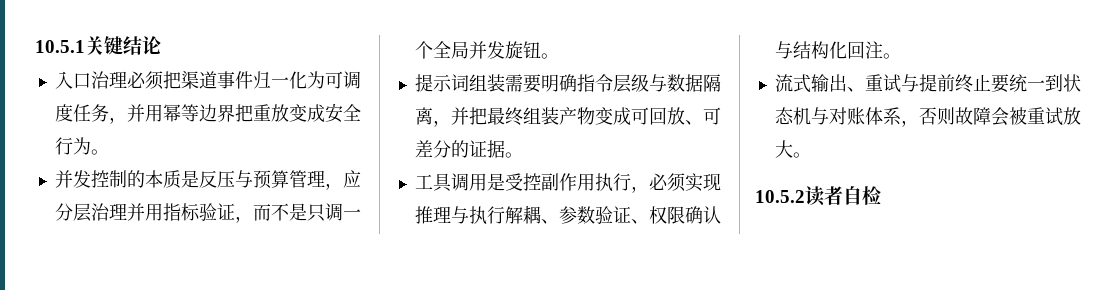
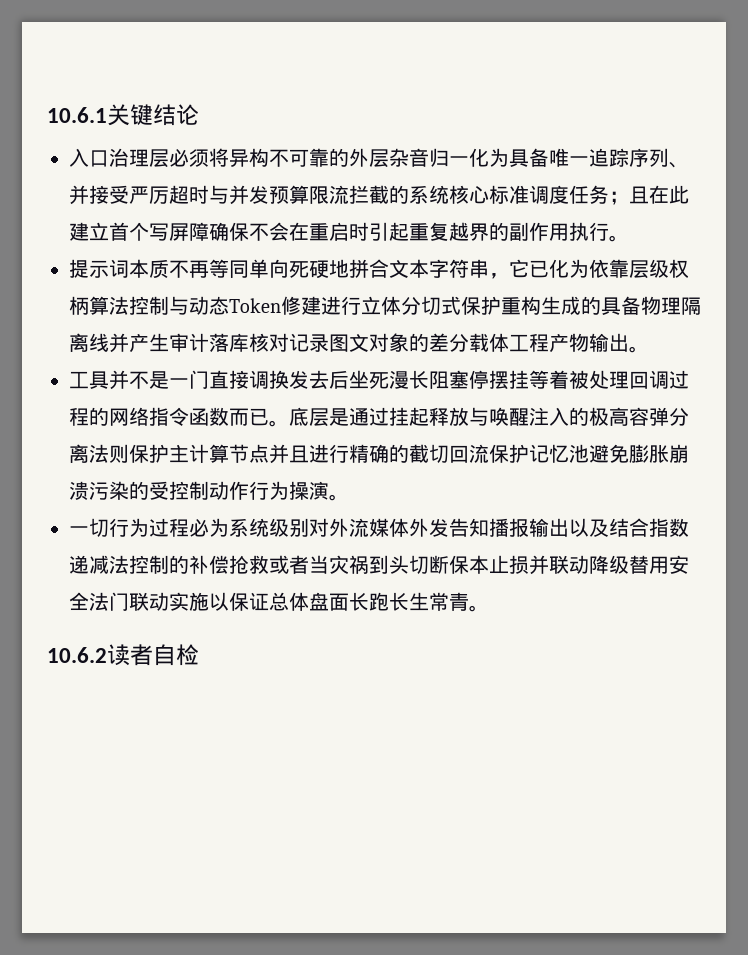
[35,40,85,53] 10.5.1 -> [47,107,107,123] 10.6.1
[126,71,361,90] [54,103,361,124] [54,137,109,155] [54,170,361,190] [54,203,361,223] [414,41,559,59] [414,74,721,93] [414,107,721,127] [414,140,523,158] [414,173,721,193] [414,205,721,224] [774,41,901,59] [774,74,1081,93] [774,107,1081,127] [774,140,811,158] [755,190,805,203] 必须把渠道事件归一化为可调度任务，并用幂等边界把重放变成安全行为。 // 并发控制的本质是反压与预算管理，应分层治理并用指标验证，而不是只调一个全局并发旋钮。 // 提示词组装需要明确指令层级与数据隔离，并把最终组装产物变成可回放、可差分的证据。 // 工具调用是受控副作用执行，必须实现推理与执行解耦、参数验证、权限确认与结构化回注。 // 流式输出、重试与提前终止要统一到状态机与对账体系，否则故障会被重试放大。 // 10.5.2 -> [149,148,689,168] [69,185,689,205] [69,222,629,242] [69,259,689,279] [69,296,701,315] [69,333,649,353] [69,370,689,390] [69,407,689,427] [69,444,689,464] [69,481,349,501] [69,518,689,537] [69,555,689,575] [69,592,489,612] [47,647,107,663] 层必须将异构不可靠的外层杂音归一化为具备唯一追踪序列、并接受严厉超时与并发预算限流拦截的系统核心标准调度任务；且在此建立首个写屏障确保不会在重启时引起重复越界的副作用执行。 // 提示词本质不再等同单向死硬地拼合文本字符串，它已化为依靠层级权柄算法控制与动态Token修建进行立体分切式保护重构生成的具备物理隔离线并产生审计落库核对记录图文对象的差分载体工程产物输出。 // 工具并不是一门直接调换发去后坐死漫长阻塞停摆挂等着被处理回调过程的网络指令函数而已。底层是通过挂起释放与唤醒注入的极高容弹分离法则保护主计算节点并且进行精确的截切回流保护记忆池避免膨胀崩溃污染的受控制动作行为操演。 // 一切行为过程必为系统级别对外流媒体外发告知播报输出以及结合指数递减法控制的补偿抢救或者当灾祸到头切断保本止损并联动降级替用安全法门联动实施以保证总体盘面长跑长生常青。 // 10.6.2

